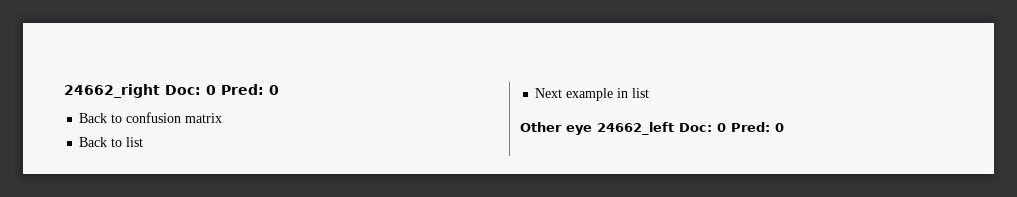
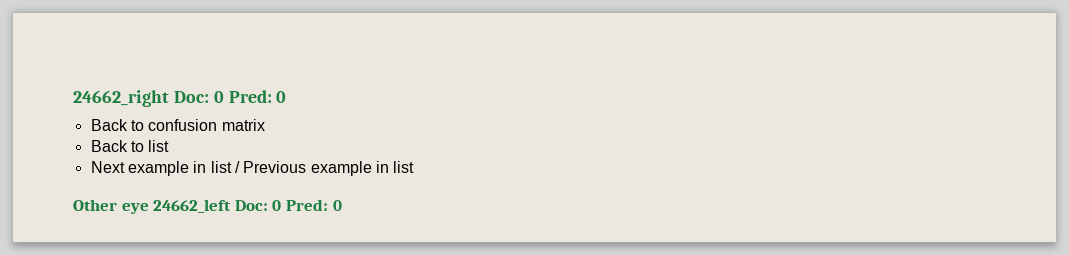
(650, 93) none -> [234,161,415,176] / Previous example in list

